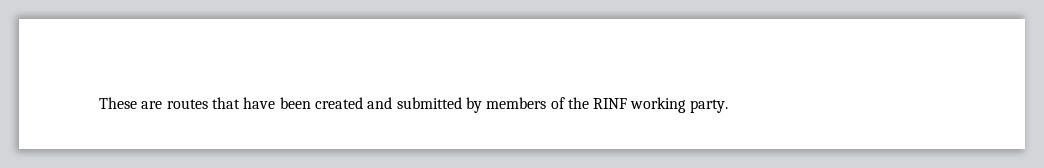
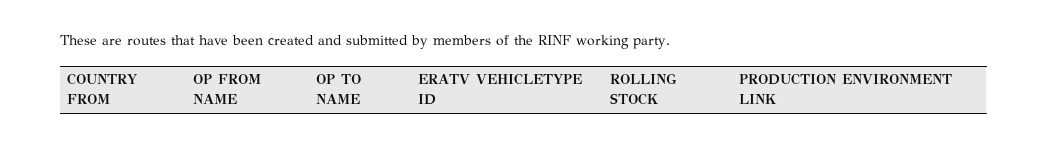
(728, 106) none -> [66,73,137,85] [66,94,110,104] [192,74,261,84] [192,94,237,104] [315,74,361,84] [315,94,360,104] [417,73,582,85] [417,94,436,105] [609,73,677,84] [609,93,659,105] [738,73,952,85] [738,94,777,104] // COUNTRY FROM | OP FROM NAME | OP TO NAME | ERATV VEHICLETYPE ID | ROLLING STOCK | PRODUCTION ENVIRONMENT LINK

